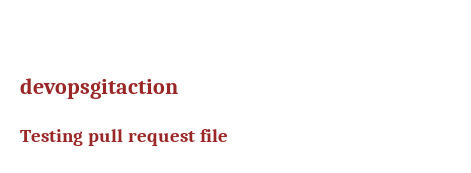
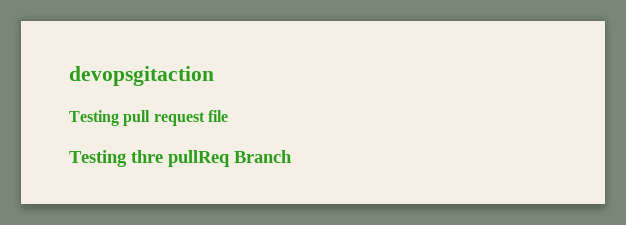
(228, 135) none -> [69,150,292,167] // Testing thre pullReq Branch

